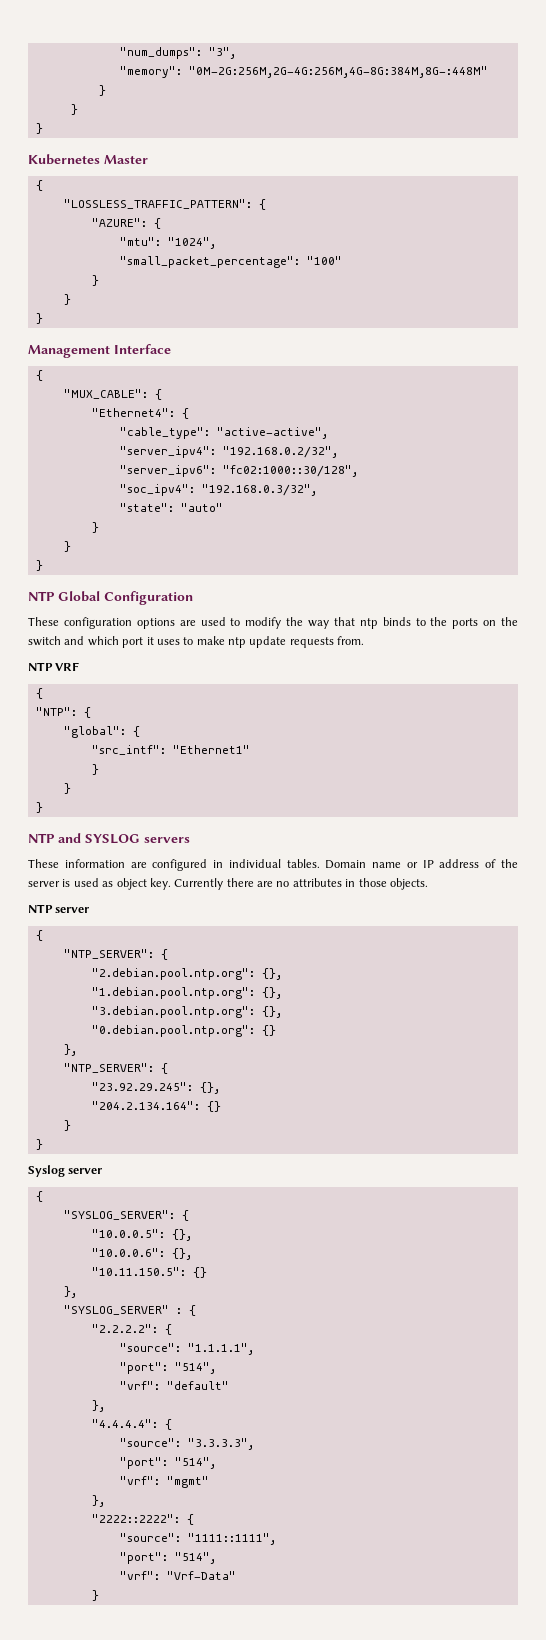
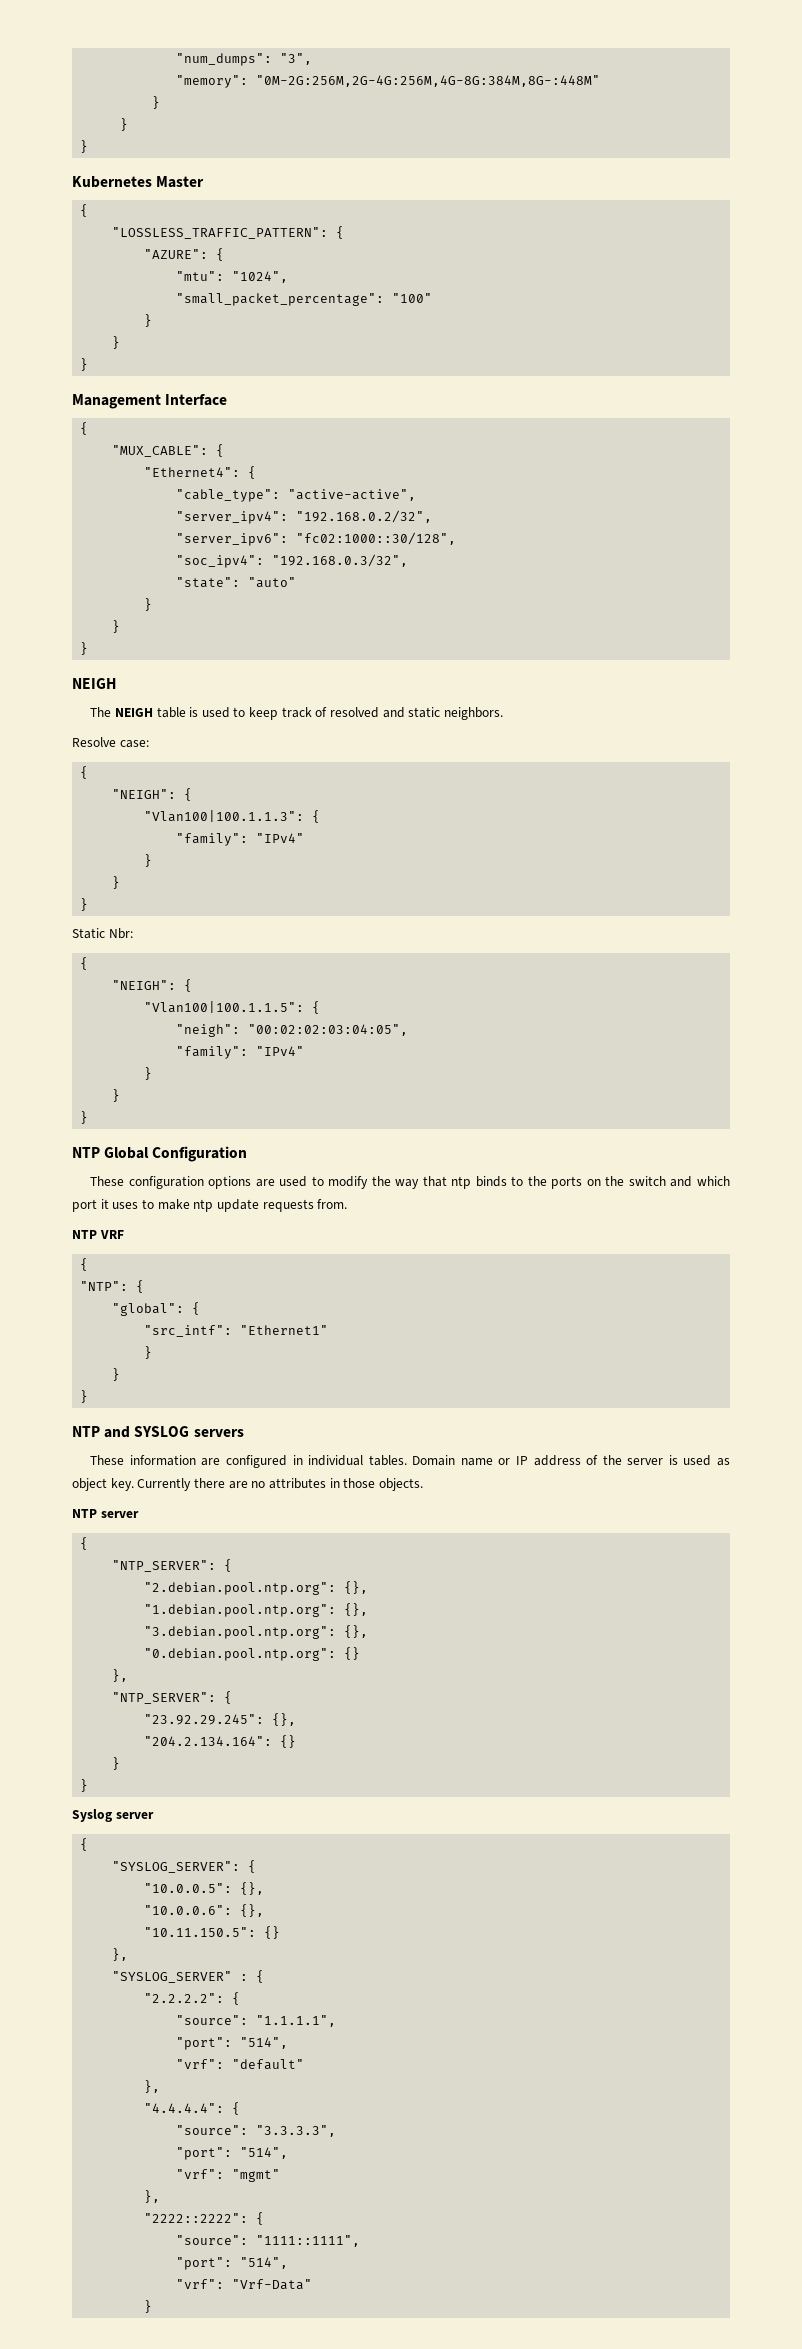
(43, 565) none -> [72,678,116,689] [90,707,503,720] [72,737,149,748] [80,766,89,779] [112,788,193,801] [144,810,321,823] [176,833,305,846] [144,854,153,867] [112,876,121,889] [80,898,89,911] [72,928,133,939] [80,957,89,970] [112,979,193,992] [144,1001,321,1014] [176,1024,409,1037] [176,1046,305,1059] [144,1067,153,1080] [112,1089,121,1102] [80,1111,89,1124] // NEIGH // The NEIGH table is used to keep track of resolved and static neighbors. // Resolve case: // { // "NEIGH": { // "Vlan100|100.1.1.3": { // "family": "IPv4" // } // } // } // Static Nbr: // { // "NEIGH": { // "Vlan100|100.1.1.5": { // "neigh": "00:02:02:03:04:05", // "family": "IPv4" // } // } // }

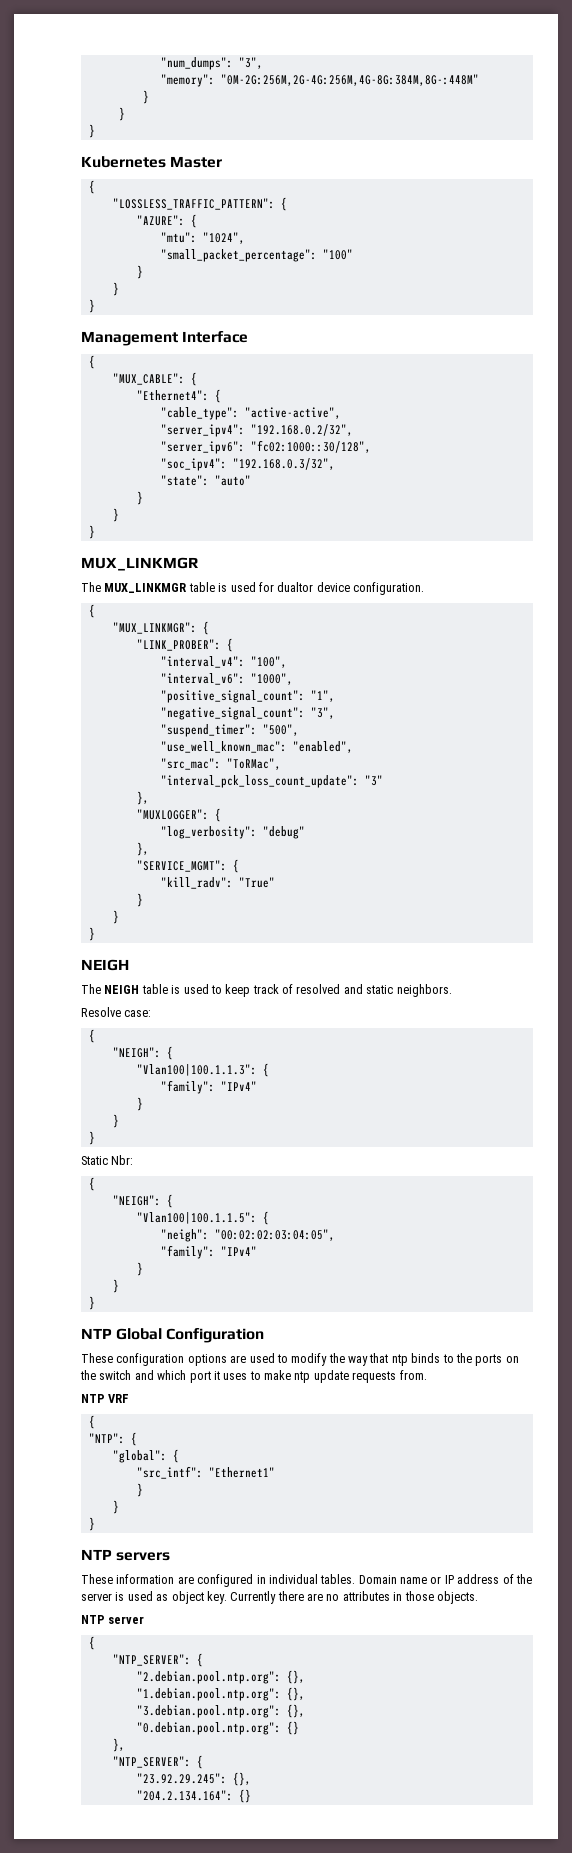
(89, 648) none -> [81,557,199,571] [81,582,424,595] [88,604,95,618] [112,621,209,635] [136,638,233,652] [160,656,287,668] [160,673,293,685] [160,690,335,703] [160,707,335,720] [160,724,299,737] [160,741,353,753] [160,758,281,770] [160,775,383,788] [136,791,149,805] [136,808,221,822] [160,826,305,839] [136,842,149,856] [136,859,239,873] [160,877,275,889] [136,893,143,907] [112,910,119,924] [88,927,95,941] // MUX_LINKMGR // The MUX_LINKMGR table is used for dualtor device configuration. // { // "MUX_LINKMGR": { // "LINK_PROBER": { // "interval_v4": "100", // "interval_v6": "1000", // "positive_signal_count": "1", // "negative_signal_count": "3", // "suspend_timer": "500", // "use_well_known_mac": "enabled", // "src_mac": "ToRMac", // "interval_pck_loss_count_update": "3" // }, // "MUXLOGGER": { // "log_verbosity": "debug" // }, // "SERVICE_MGMT": { // "kill_radv": "True" // } // } // }
[104,1426,190,1438] and SYSLOG -> (112, 1554) none
[112,1757,121,1770] [80,1779,89,1792] [72,1809,154,1822] [80,1838,89,1851] [112,1860,257,1873] [144,1882,265,1895] [144,1904,265,1917] [144,1926,281,1939] [112,1948,129,1961] [112,1970,265,1983] [144,1992,241,2005] [176,2015,337,2027] [176,2037,289,2050] [176,2059,305,2070] [144,2080,161,2093] [144,2102,241,2115] [176,2125,337,2137] [176,2147,289,2160] [176,2169,281,2182] [144,2190,161,2203] [144,2212,265,2225] [176,2235,361,2247] [176,2257,289,2270] [176,2279,313,2290] [144,2300,153,2313] // } // } // Syslog server // { // "SYSLOG_SERVER": { // "10.0.0.5": {}, // "10.0.0.6": {}, // "10.11.150.5": {} // }, // "SYSLOG_SERVER" : { // "2.2.2.2": { // "source": "1.1.1.1", // "port": "514", // "vrf": "default" // }, // "4.4.4.4": { // "source": "3.3.3.3", // "port": "514", // "vrf": "mgmt" // }, // "2222::2222": { // "source": "1111::1111", // "port": "514", // "vrf": "Vrf-Data" // } -> (251, 1796) none

